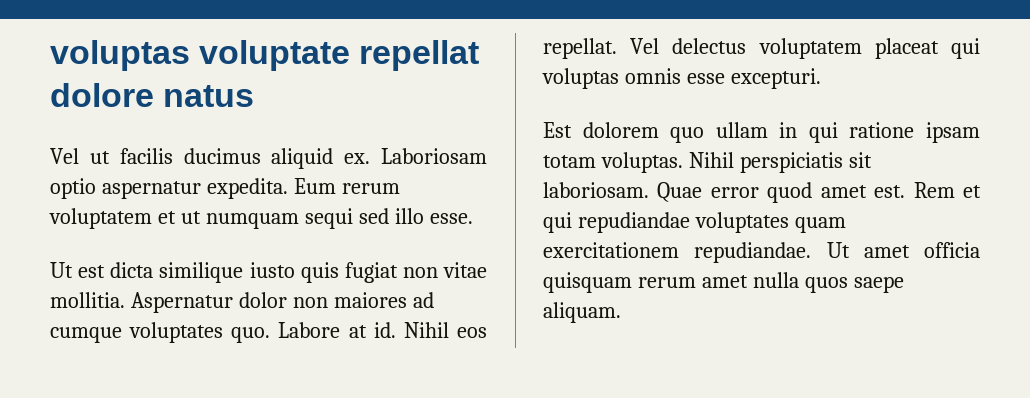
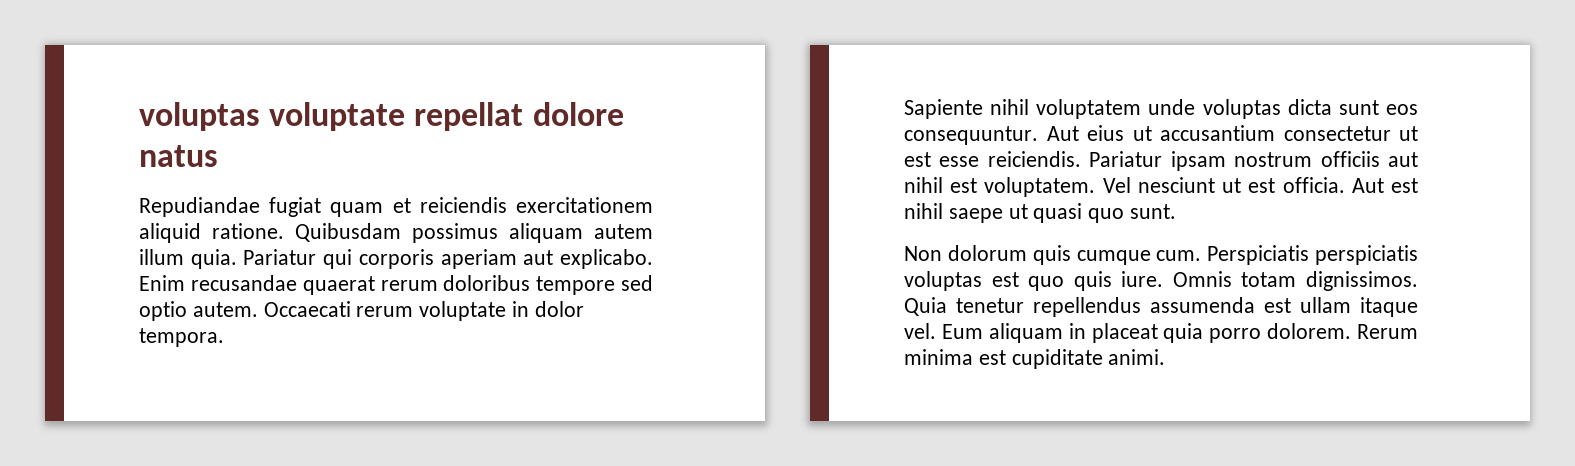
[50,148,487,169] [50,178,400,199] [49,208,473,229] [50,262,487,283] [50,292,434,313] [50,322,488,343] [543,38,980,59] [542,68,821,89] [543,122,980,143] [543,152,872,173] [543,182,982,203] [543,212,846,233] [543,242,980,263] [543,272,904,293] [543,302,621,323] Vel ut facilis ducimus aliquid ex. Laboriosam optio aspernatur expedita. Eum rerum voluptatem et ut numquam sequi sed illo esse. // Ut est dicta similique iusto quis fugiat non vitae mollitia. Aspernatur dolor non maiores ad cumque voluptates quo. Labore at id. Nihil eos repellat. Vel delectus voluptatem placeat qui voluptas omnis esse excepturi. // Est dolorem quo ullam in qui ratione ipsam totam voluptas. Nihil perspiciatis sit laboriosam. Quae error quod amet est. Rem et qui repudiandae voluptates quam exercitationem repudiandae. Ut amet officia quisquam rerum amet nulla quos saepe aliquam. -> [139,197,653,217] [139,223,653,243] [139,249,653,269] [139,275,653,295] [139,301,584,321] [139,328,224,347] [904,99,1418,119] [904,125,1418,145] [904,151,1418,171] [904,177,1418,197] [904,203,1177,223] [904,245,1418,265] [904,271,1418,291] [904,297,1418,317] [904,323,1418,343] [904,349,1166,369] Repudiandae fugiat quam et reiciendis exercitationem aliquid ratione. Quibusdam possimus aliquam autem illum quia. Pariatur qui corporis aperiam aut explicabo. Enim recusandae quaerat rerum doloribus tempore sed optio autem. Occaecati rerum voluptate in dolor tempora. // Sapiente nihil voluptatem unde voluptas dicta sunt eos consequuntur. Aut eius ut accusantium consectetur ut est esse reiciendis. Pariatur ipsam nostrum officiis aut nihil est voluptatem. Vel nesciunt ut est officia. Aut est nihil saepe ut quasi quo sunt. // Non dolorum quis cumque cum. Perspiciatis perspiciatis voluptas est quo quis iure. Omnis totam dignissimos. Quia tenetur repellendus assumenda est ullam itaque vel. Eum aliquam in placeat quia porro dolorem. Rerum minima est cupiditate animi.

